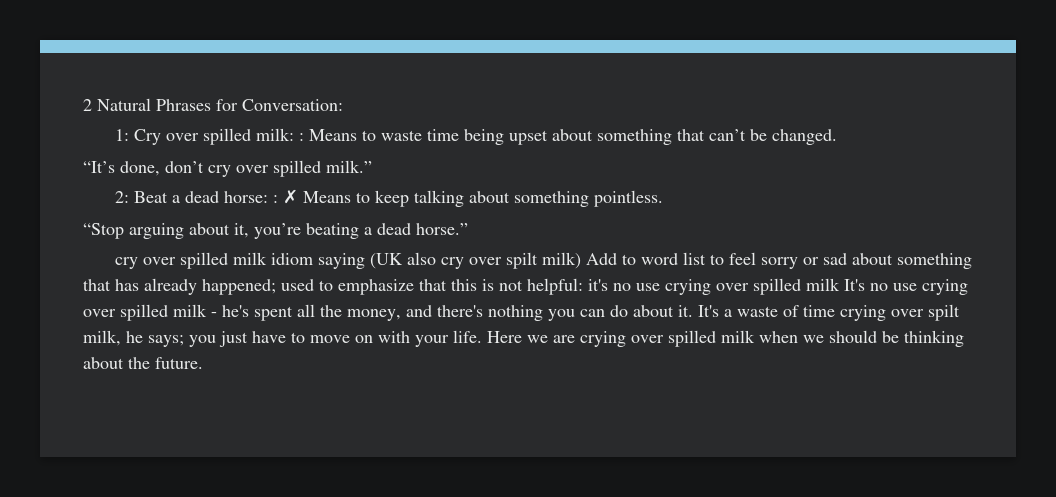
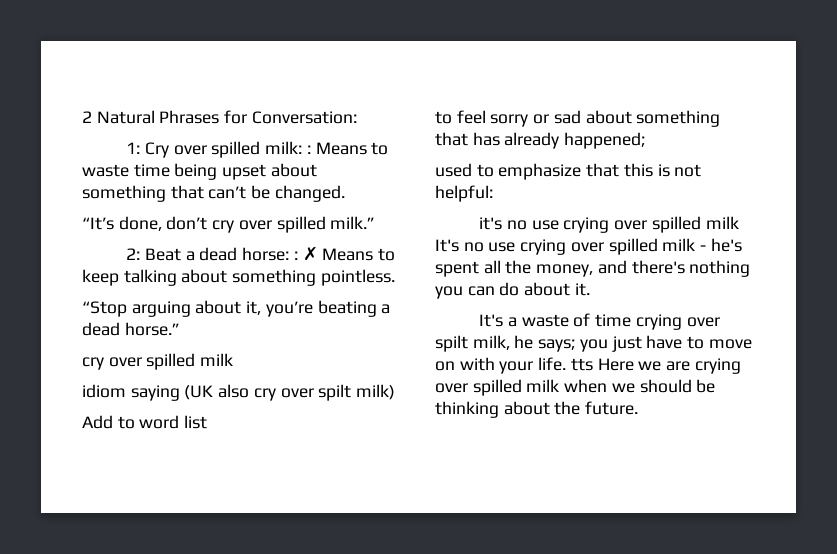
(267, 258) none -> (234, 359) //
(581, 260) none -> (396, 392) //
(706, 258) none -> (208, 422) //
(276, 287) none -> (646, 140) //
(583, 286) none -> (493, 193) //
(693, 311) none -> (590, 289) //
(482, 336) none -> [570,358,593,371] tts

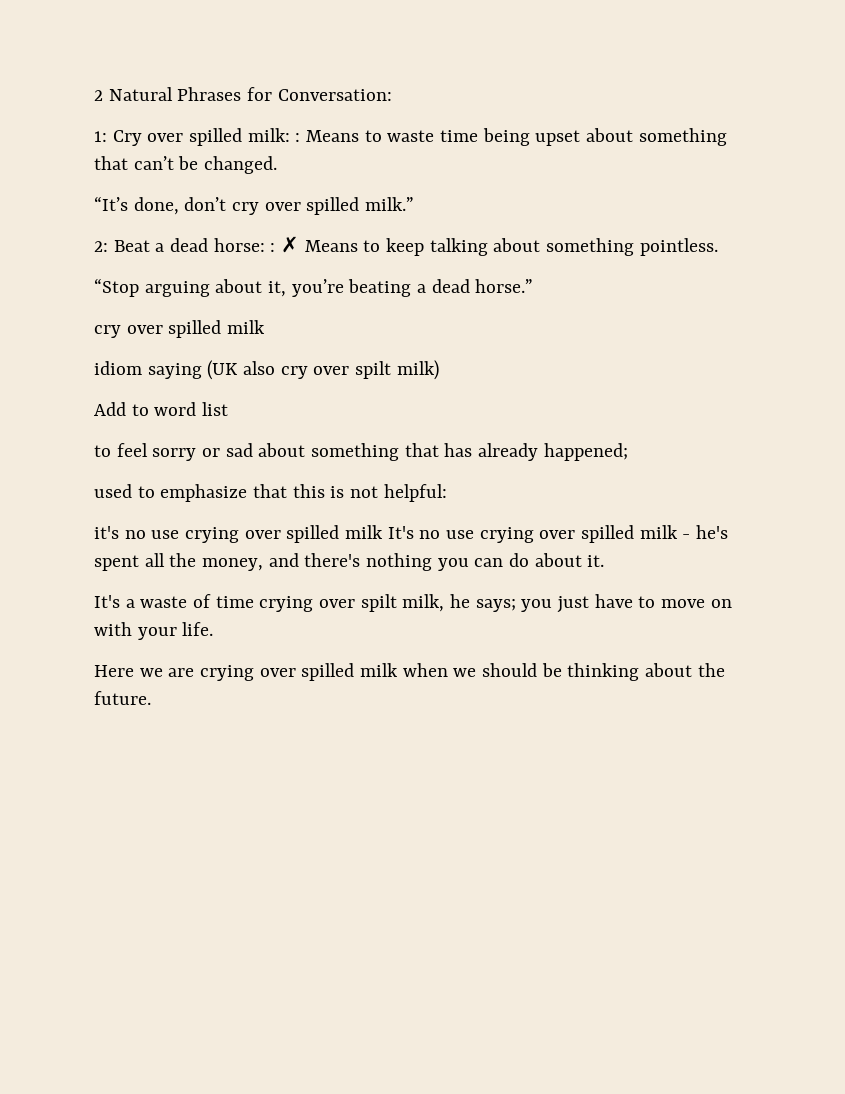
[570,358,593,371] tts -> (214, 629) //

